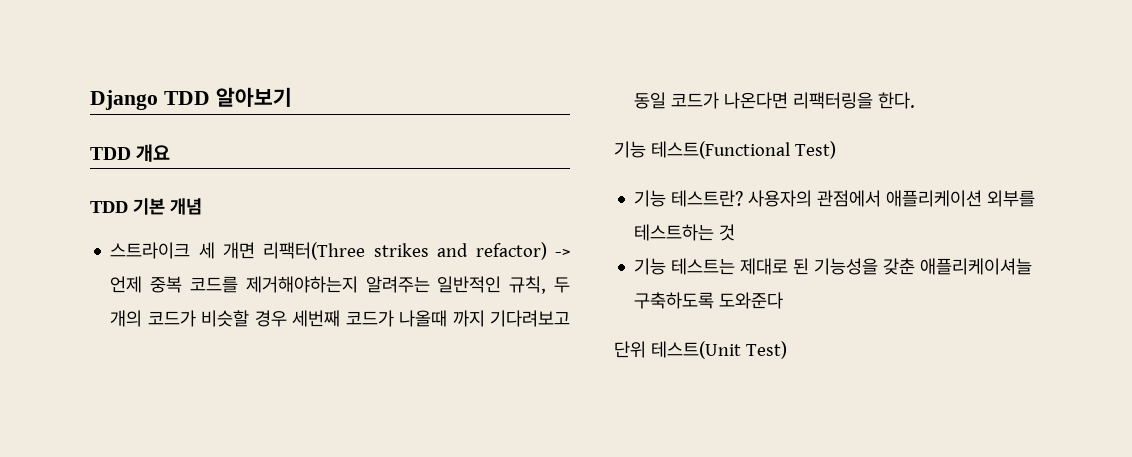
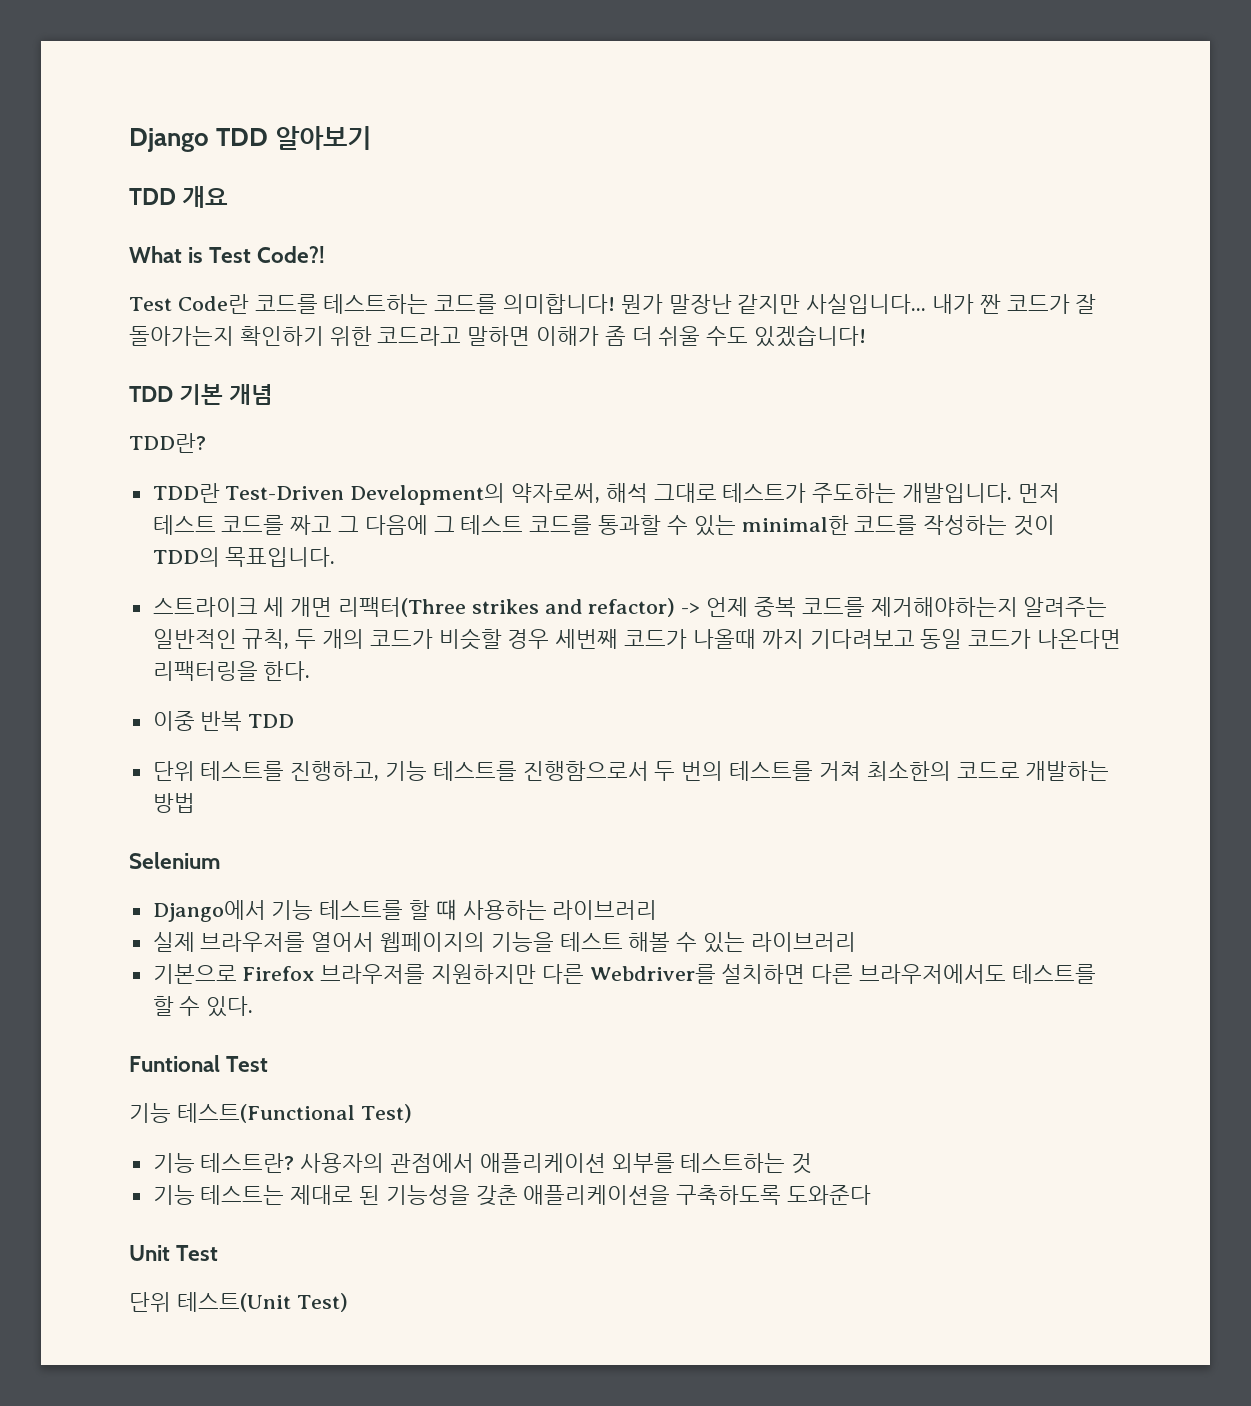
[90,198,202,215] TDD 기본 개념 -> [129,246,326,263] [129,294,1097,314] [129,325,867,347] [129,384,274,405] [129,433,206,453] [152,483,1060,505] [152,515,1055,536] [152,547,336,567] What is Test Code?! // Test Code란 코드를 테스트하는 코드를 의미합니다! 뭔가 말장난 같지만 사실입니다... 내가 짠 코드가 잘 돌아가는지 확인하기 위한 코드라고 말하면 이해가 좀 더 쉬울 수도 있겠습니다! // TDD 기본 개념 // TDD란? // TDD란 Test-Driven Development의 약자로써, 해석 그대로 테스트가 주도하는 개발입니다. 먼저 테스트 코드를 짜고 그 다음에 그 테스트 코드를 통과할 수 있는 minimal한 코드를 작성하는 것이 TDD의 목표입니다.
(916, 100) none -> [152,711,295,731] [152,761,1110,781] [152,793,195,813] [129,852,220,869] [152,899,658,922] [152,932,856,953] [152,964,1096,984] [152,996,254,1017] [129,1055,269,1072] // 이중 반복 TDD // 단위 테스트를 진행하고, 기능 테스트를 진행함으로서 두 번의 테스트를 거쳐 최소한의 코드로 개발하는 방법 // Selenium // Django에서 기능 테스트를 할 떄 사용하는 라이브러리 // 실제 브라우저를 열어서 웹페이지의 기능을 테스트 해볼 수 있는 라이브러리 // 기본으로 Firefox 브라우저를 지원하지만 다른 Webdriver를 설치하면 다른 브라우저에서도 테스트를 할 수 있다. // Funtional Test
[920,258,1033,275] 애플리케이셔늘 -> [523,1185,671,1205] 애플리케이션을
(784, 300) none -> [129,1245,219,1261] // Unit Test

